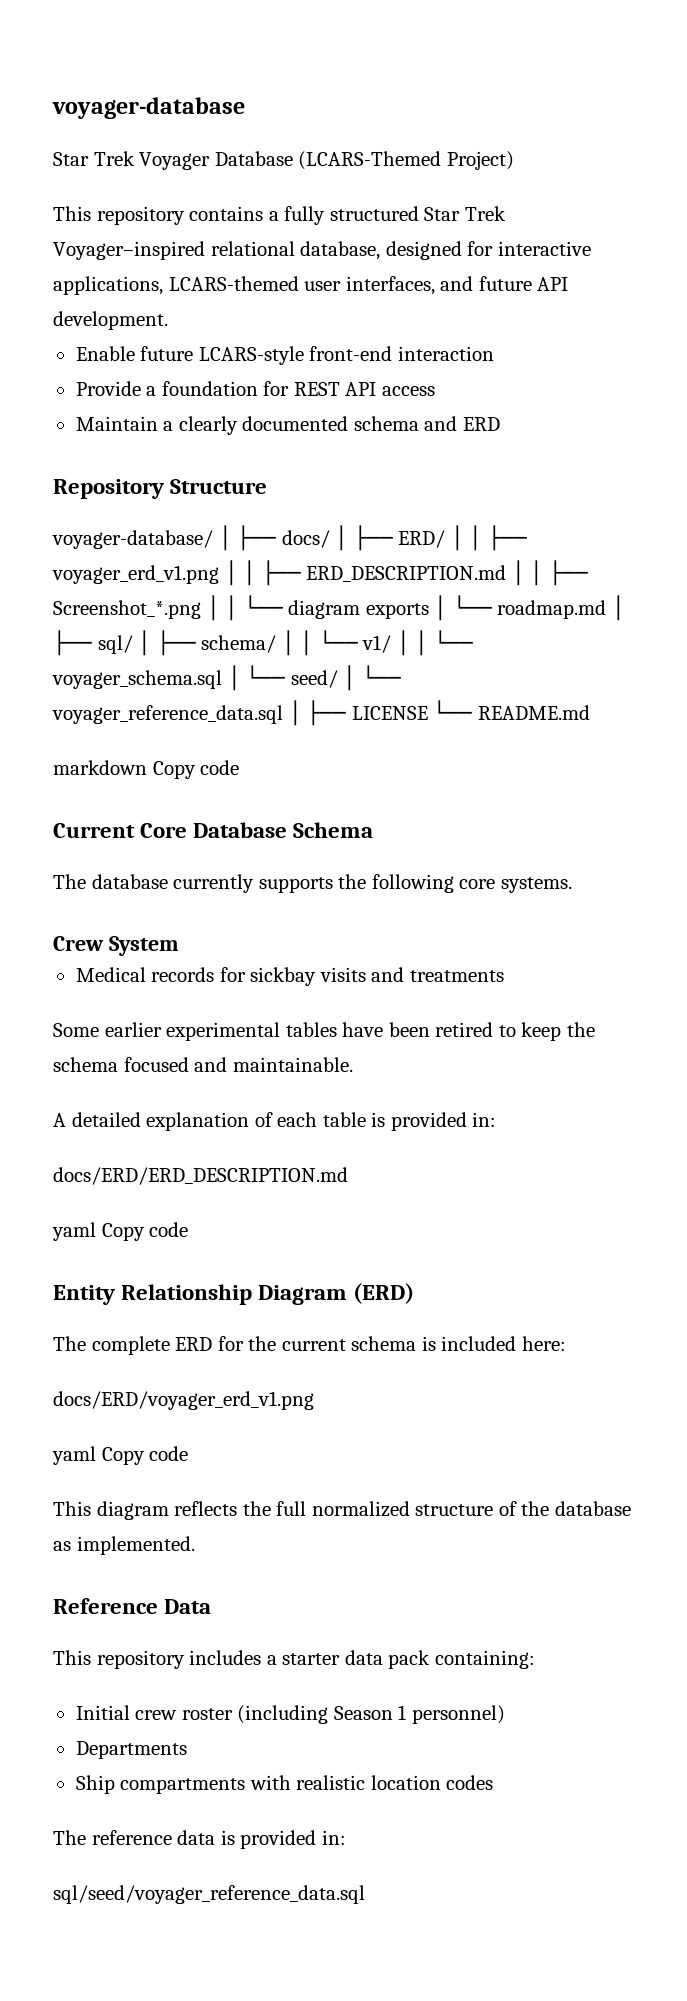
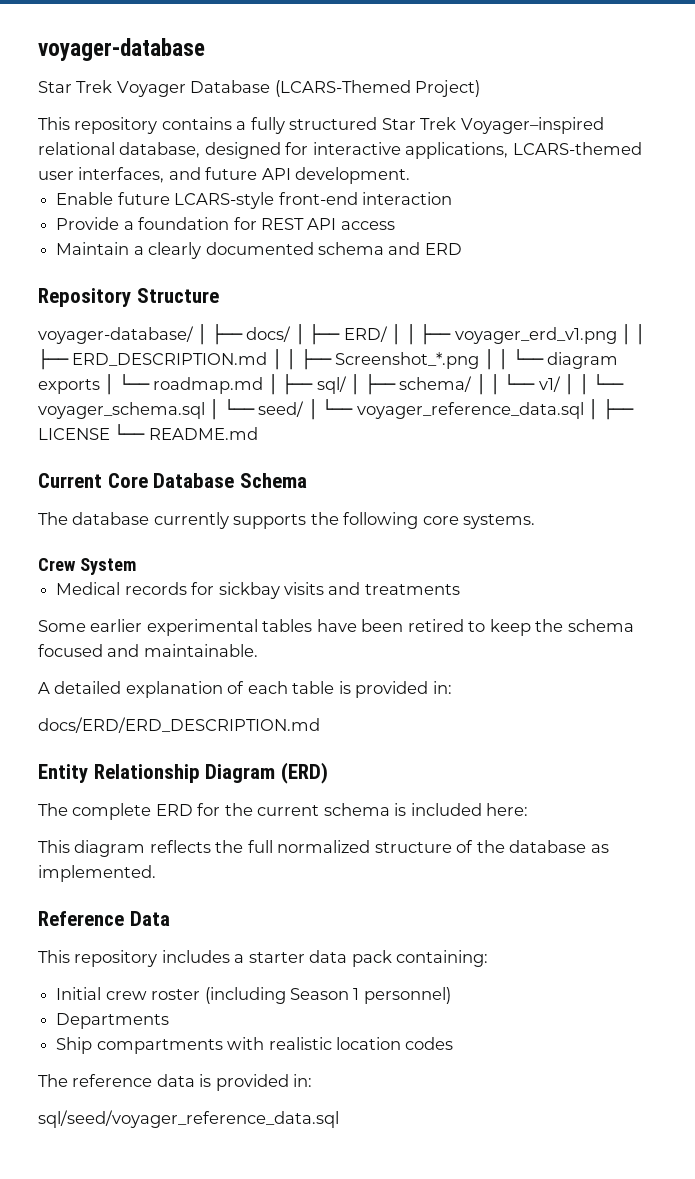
[53,760,240,779] // markdown Copy code -> (258, 433) none
[52,1222,189,1241] // yaml Copy code -> (320, 725) none
[53,1391,314,1410] [52,1446,189,1465] // docs/ERD/voyager_erd_v1.png // yaml Copy code -> (529, 809) none

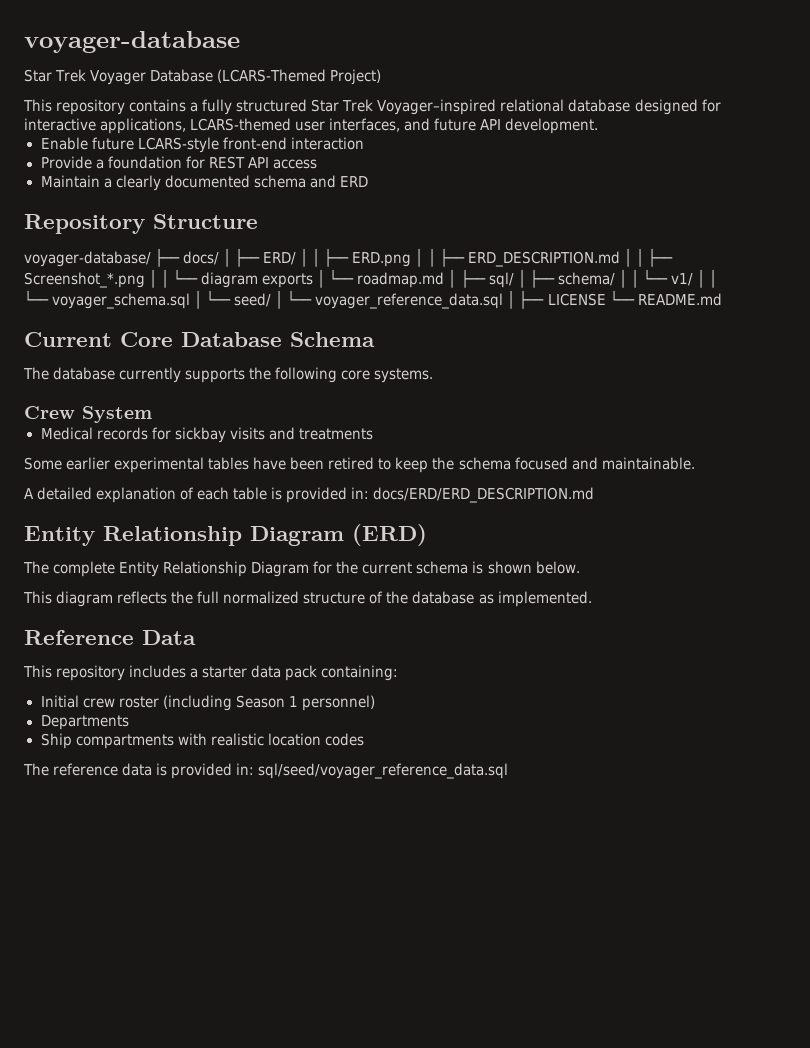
[119,142,201,158] database, -> [568,99,631,112] database
[197,324,208,345] │ -> (151, 259) none
[454,327,617,344] voyager_erd_v1.png -> [352,252,412,267] ERD.png
(452, 687) // -> (370, 493) none
[155,804,193,816] ERD -> [119,561,310,577] Entity Relationship Diagram
[410,803,529,816] included here: -> [487,561,580,574] shown below.
(313, 1080) // -> (255, 769) none

